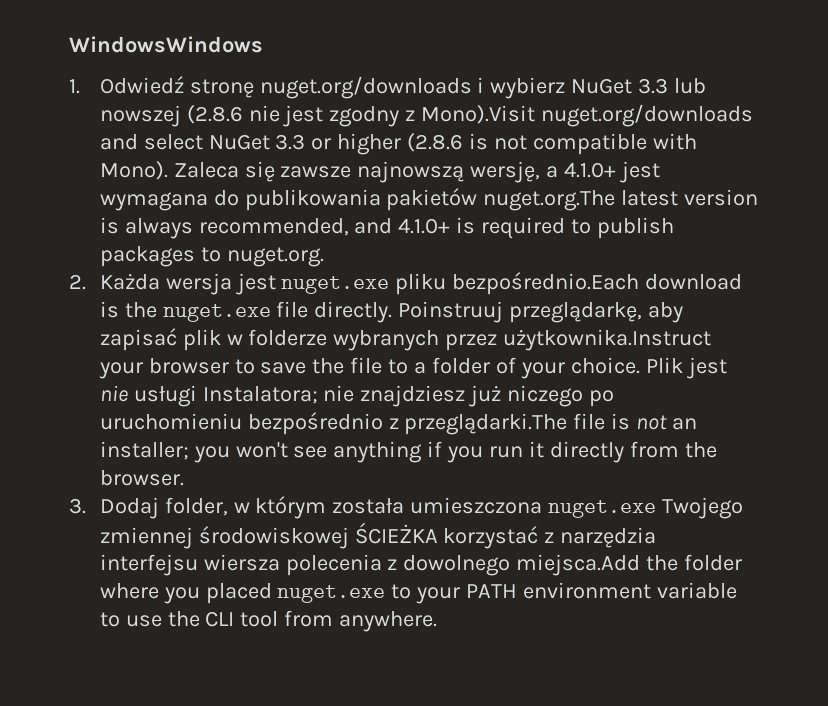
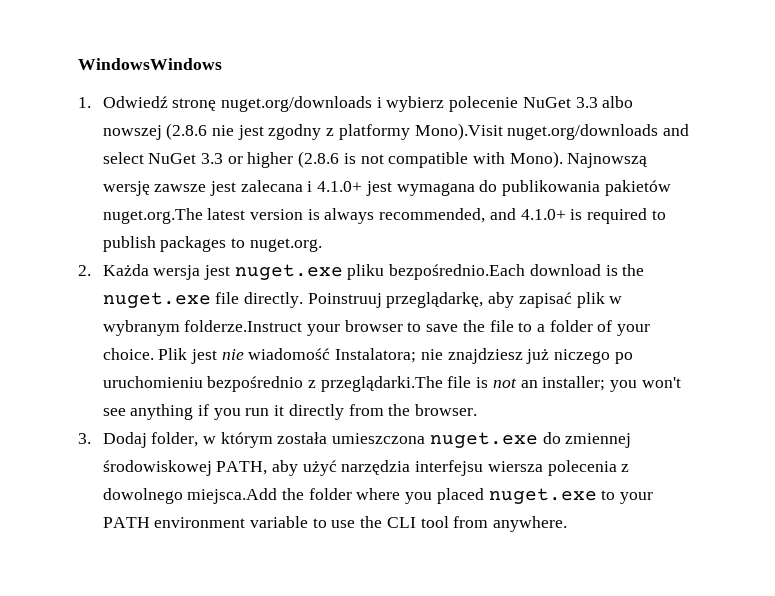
[571,78,707,94] NuGet 3.3 lub -> [449,96,634,112] polecenie NuGet 3.3 albo
(416, 115) none -> [338,124,410,140] platformy
[173,161,559,183] Zaleca się zawsze najnowszą wersję, a -> [567,153,648,168] [102,180,313,196] Najnowszą wersję zawsze jest zalecana i
[248,329,712,351] folderze wybranych przez użytkownika.Instruct -> [102,320,303,336] wybranym folderze.Instruct
[133,385,197,407] usługi -> [248,348,331,360] wiadomość
[662,497,744,519] Twojego -> [542,432,561,444] do
[354,522,555,549] ŚCIEŻKA korzystać z -> [216,460,337,476] PATH, aby użyć

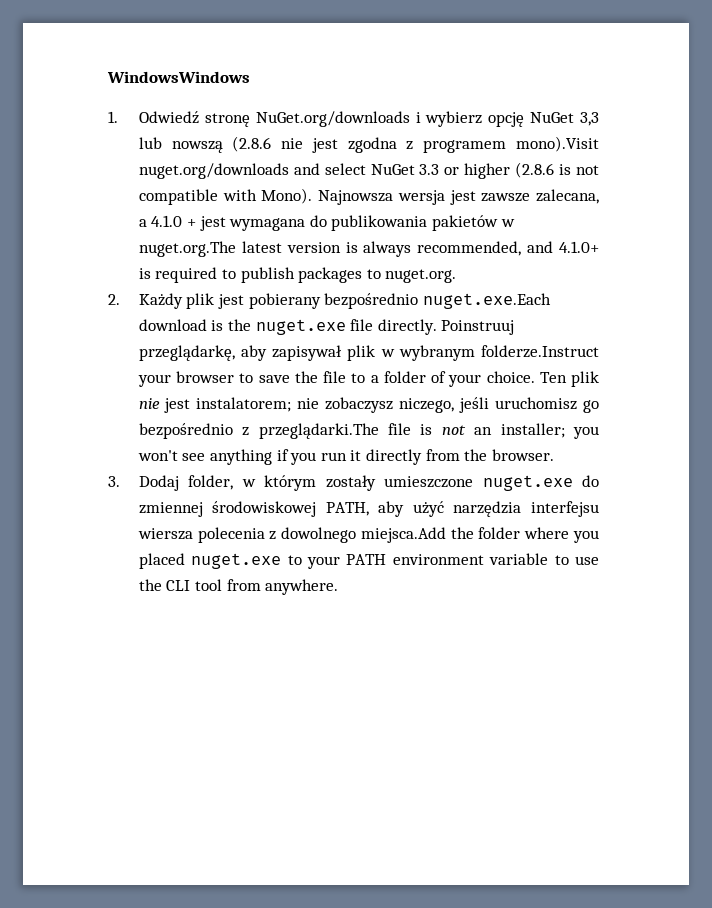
[220,96,372,112] nuget.org/downloads -> [255,111,410,127] NuGet.org/downloads
[449,96,634,112] [102,123,503,140] polecenie NuGet 3.3 albo nowszej (2.8.6 nie jest zgodny z platformy Mono).Visit -> [488,112,600,127] [138,136,599,153] opcję NuGet 3,3 lub nowszą (2.8.6 nie jest zgodna z programem mono).Visit
[567,153,648,168] [102,180,363,196] Najnowszą wersję zawsze jest zalecana i 4.1.0+ -> [318,189,599,205] [138,215,197,227] Najnowsza wersja jest zawsze zalecana, a 4.1.0 +
(671, 188) none -> [500,219,515,227] w
[102,264,526,280] Każda wersja jest nuget.exe pliku bezpośrednio.Each -> [138,293,551,309] Każdy plik jest pobierany bezpośrednio nuget.exe.Each
[518,292,572,308] zapisać -> [272,345,343,361] zapisywał
[158,348,633,364] [102,376,203,388] Plik jest nie wiadomość Instalatora; nie znajdziesz już niczego po uruchomieniu -> [539,371,599,387] [138,397,599,413] Ten plik nie jest instalatorem; nie zobaczysz niczego, jeśli uruchomisz go
[277,432,426,444] została umieszczona -> [325,475,474,491] zostały umieszczone

